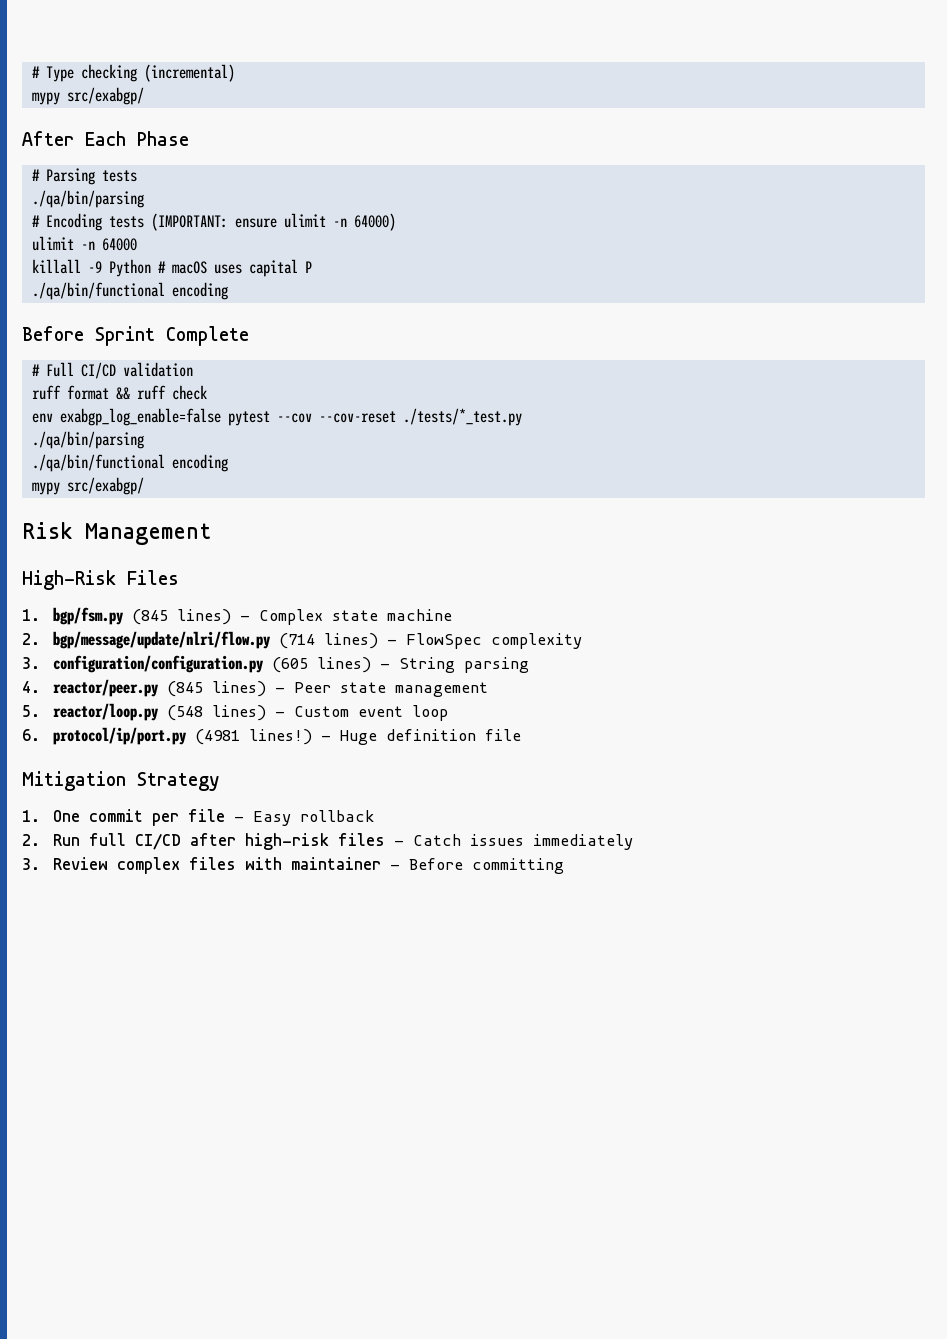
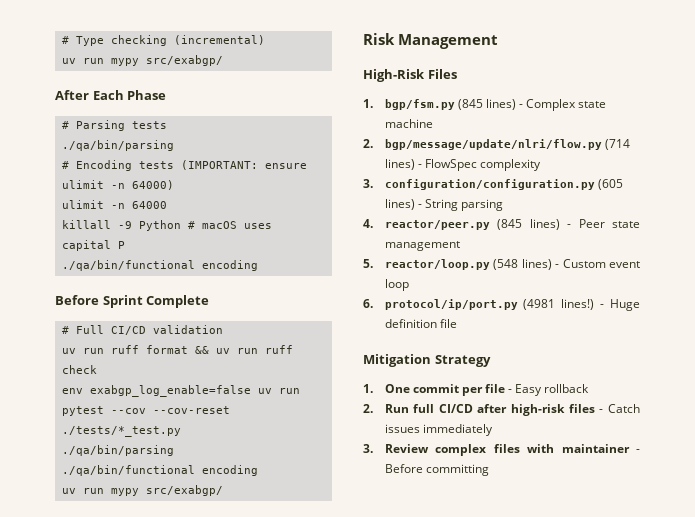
(235, 73) none -> [61,58,104,64] uv run
(193, 369) none -> [61,348,104,354] uv run
(130, 393) none -> [215,348,258,354] uv run
(221, 417) none -> [257,388,300,394] uv run
(228, 463) none -> [61,488,104,494] uv run

